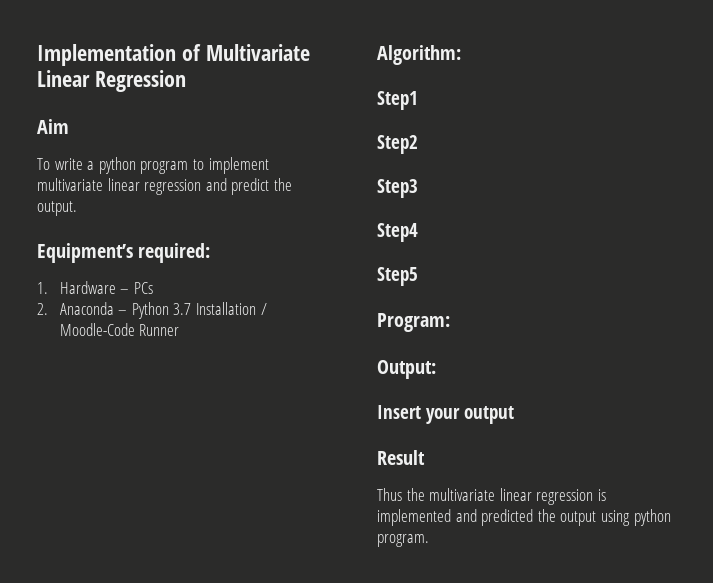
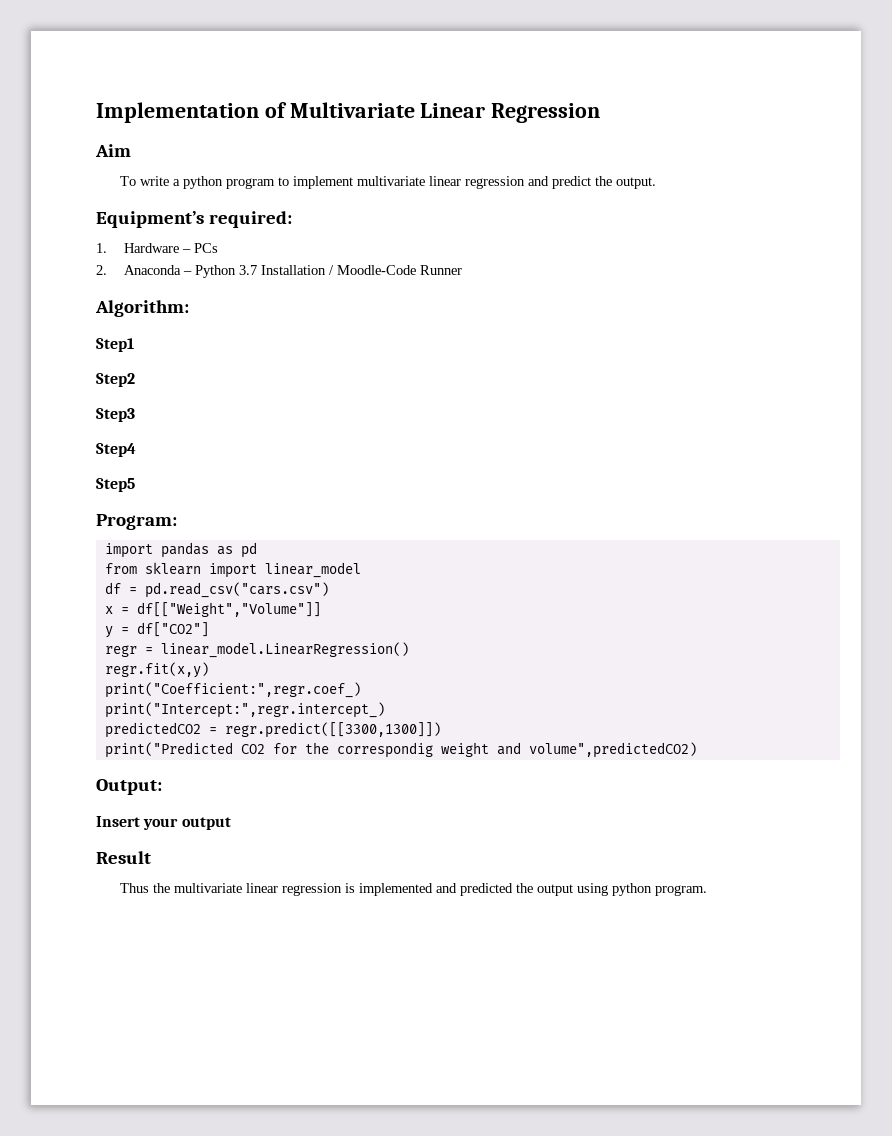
(450, 322) none -> [104,542,257,558] [104,562,361,578] [104,582,329,598] [104,602,321,617] [104,622,209,638] [104,642,409,658] [104,662,209,678] [104,682,361,698] [104,702,385,718] [104,722,441,738] [104,742,697,758] // import pandas as pd // from sklearn import linear_model // df = pd.read_csv("cars.csv") // x = df[["Weight","Volume"]] // y = df["CO2"] // regr = linear_model.LinearRegression() // regr.fit(x,y) // print("Coefficient:",regr.coef_) // print("Intercept:",regr.intercept_) // predictedCO2 = regr.predict([[3300,1300]]) // print("Predicted CO2 for the correspondig weight and volume",predictedCO2)

